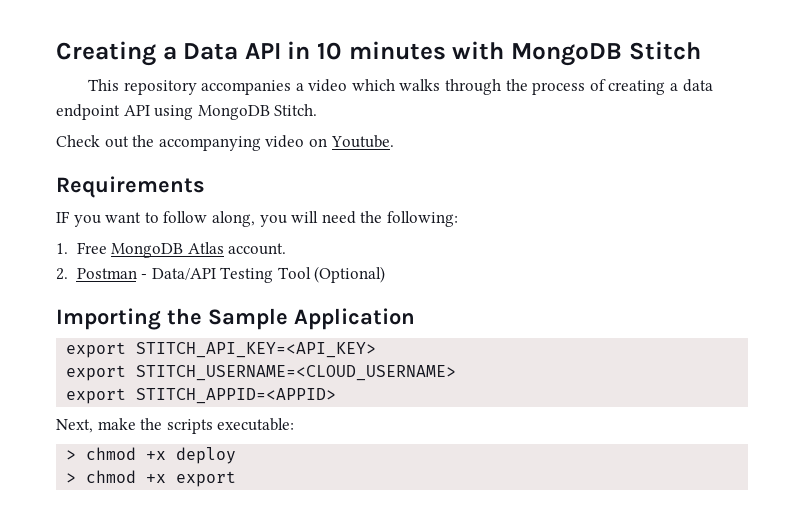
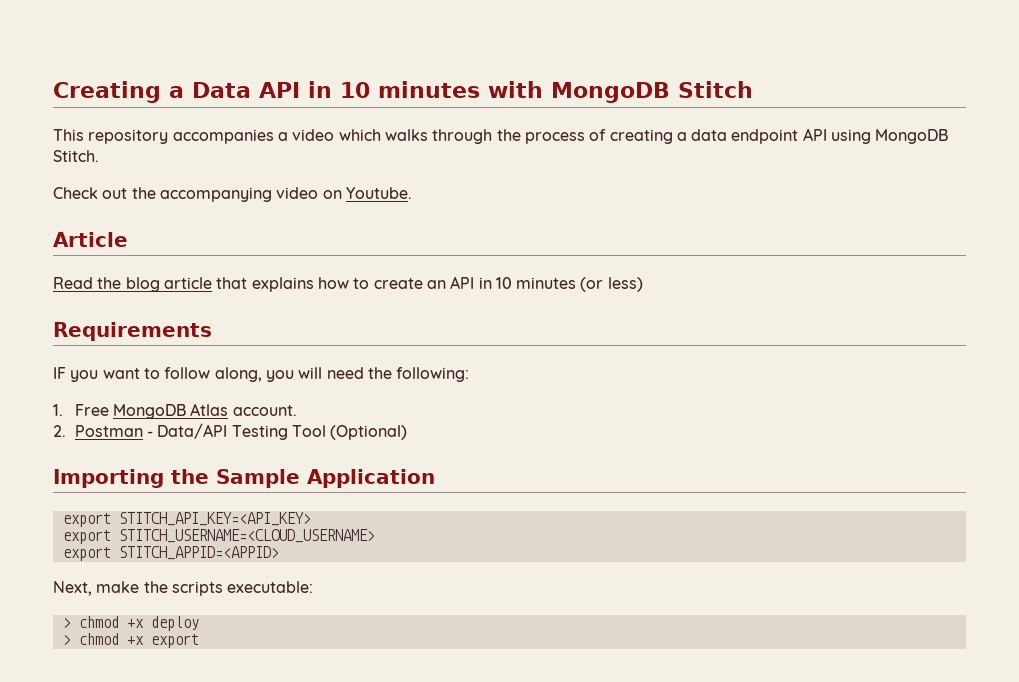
(394, 141) none -> [53,232,128,247] [53,276,643,292] // Article // Read the blog article that explains how to create an API in 10 minutes (or less)

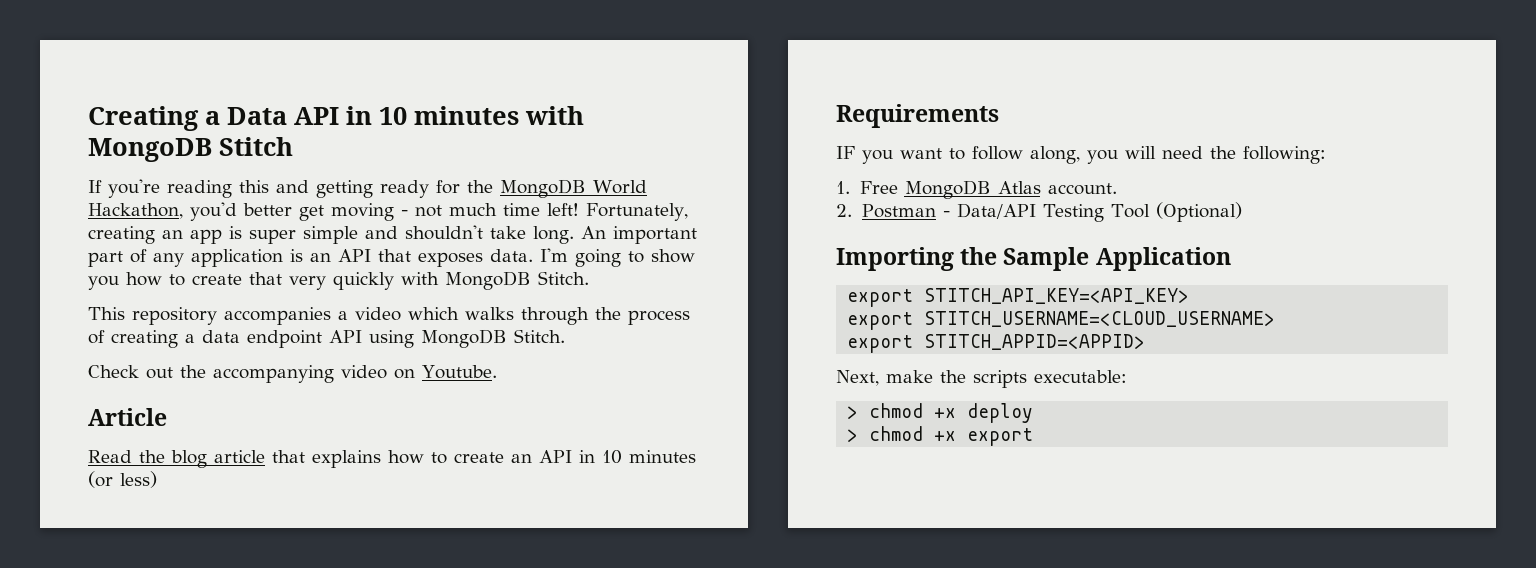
(753, 89) none -> [88,179,647,198] [88,202,688,221] [88,225,697,244] [88,248,695,267] [88,271,589,290] // If you're reading this and getting ready for the MongoDB World Hackathon, you'd better get moving - not much time left! Fortunately, creating an app is super simple and shouldn't take long. An important part of any application is an API that exposes data. I'm going to show you how to create that very quickly with MongoDB Stitch.

